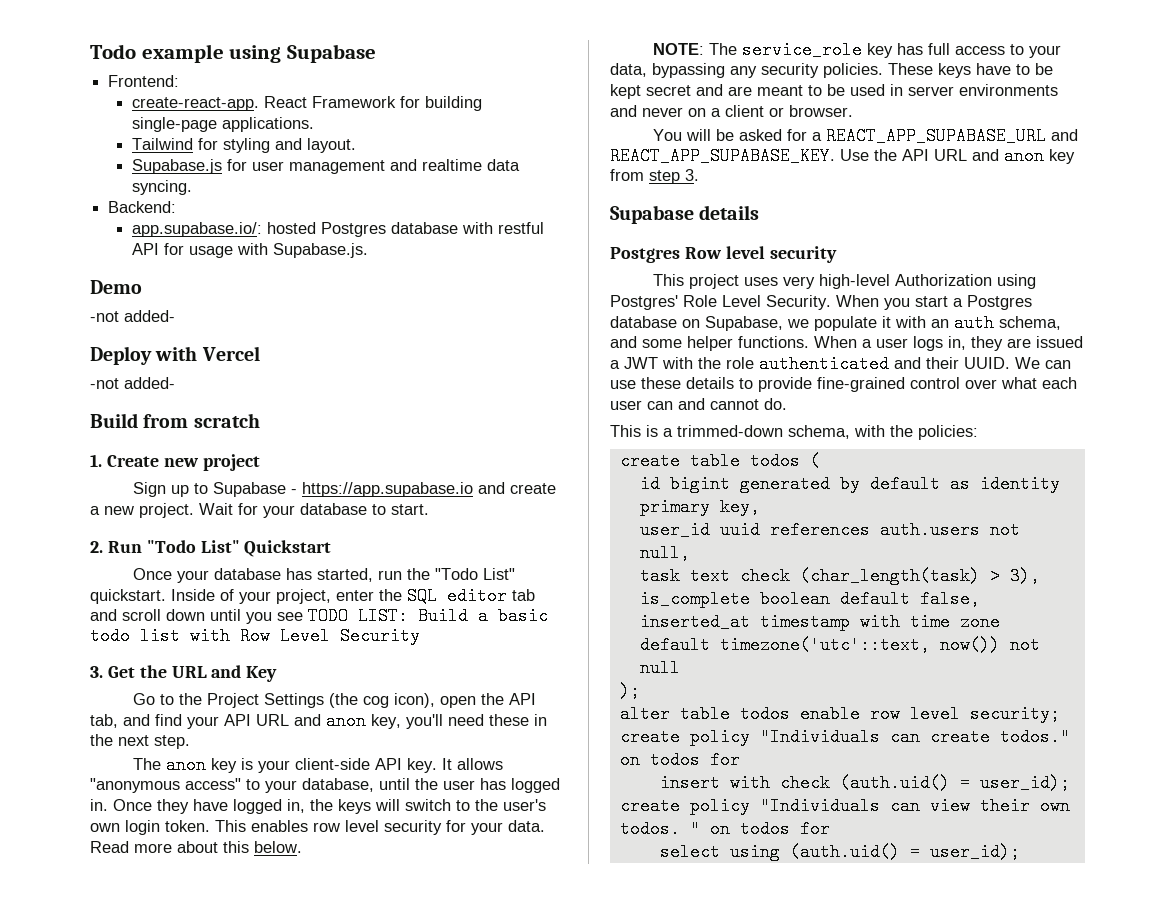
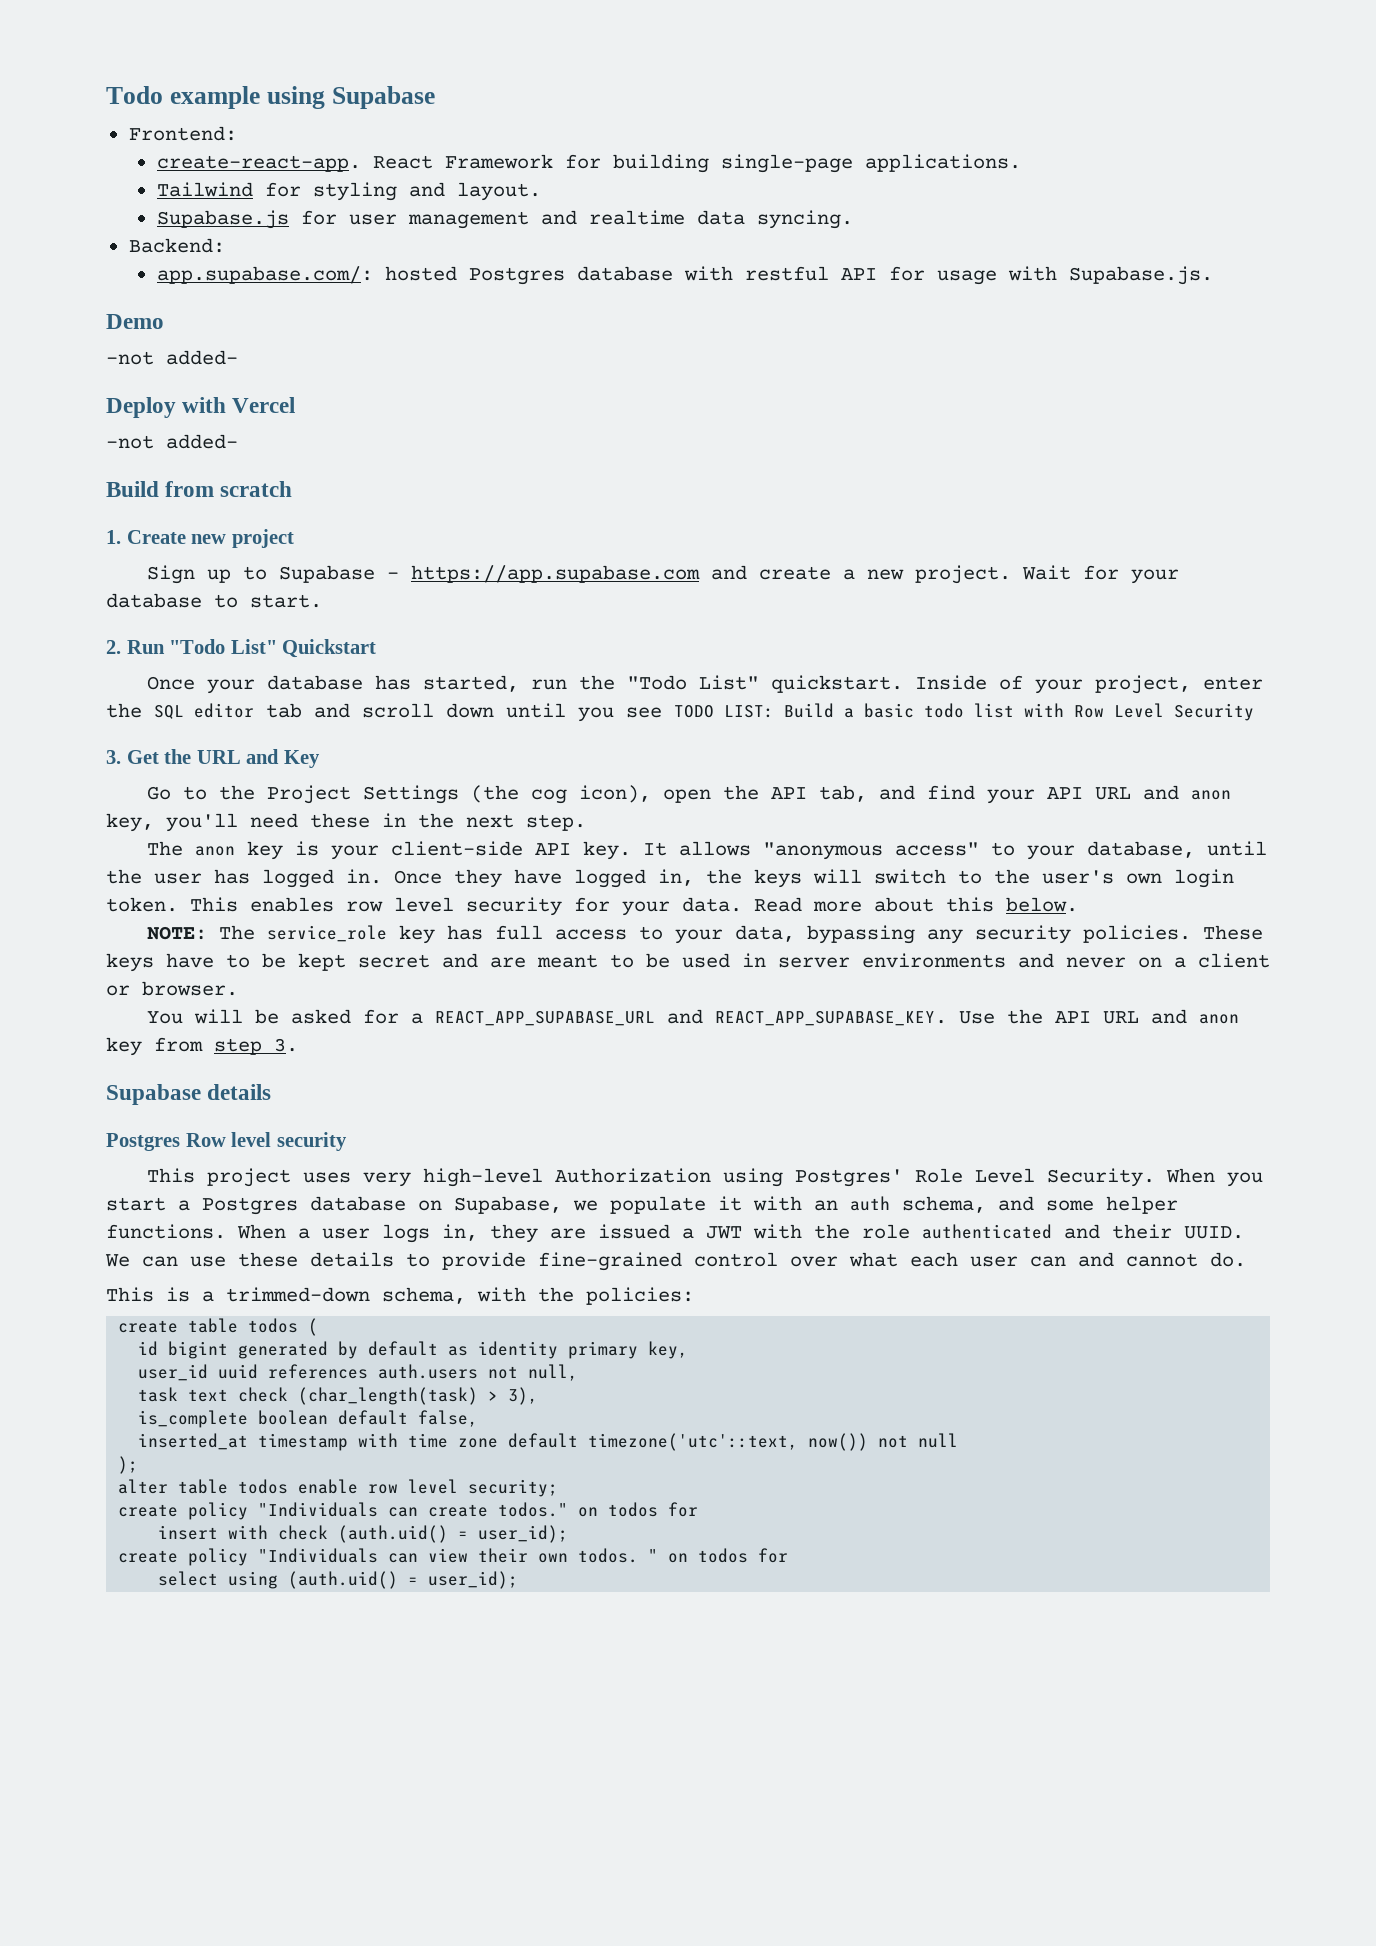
[131,222,262,237] app.supabase.io/: -> [156,266,373,284] app.supabase.com/:
[301,482,473,497] https://app.supabase.io -> [411,565,701,583] https://app.supabase.com

